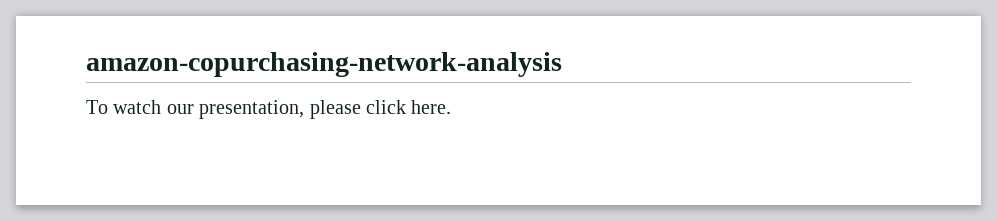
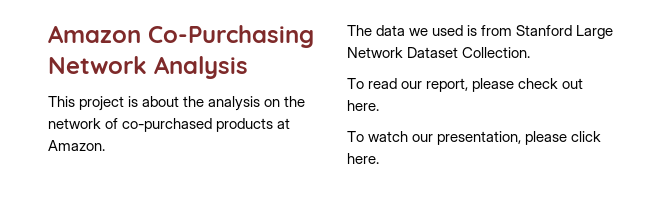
[86,52,562,77] amazon-copurchasing-network-analysis -> [48,25,314,48] [48,56,248,79] [48,96,306,111] [48,118,291,132] [48,140,105,151] [347,25,614,39] [347,47,531,58] [347,78,584,92] [347,100,379,111] Amazon Co-Purchasing Network Analysis // This project is about the analysis on the network of co-purchased products at Amazon. // The data we used is from Stanford Large Network Dataset Collection. // To read our report, please check out here.

